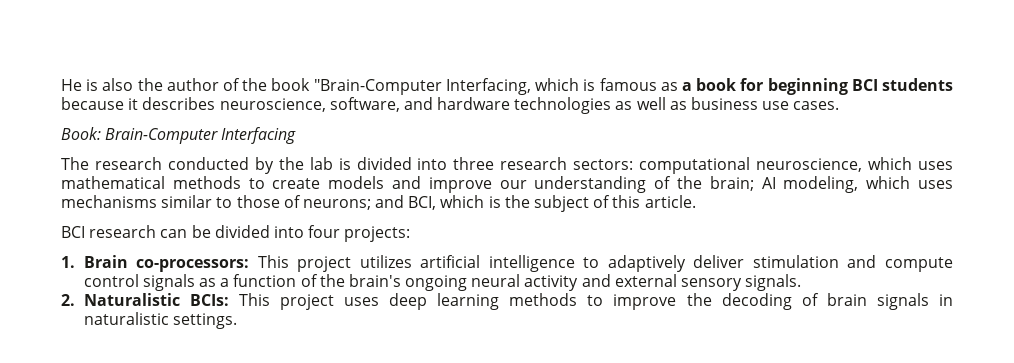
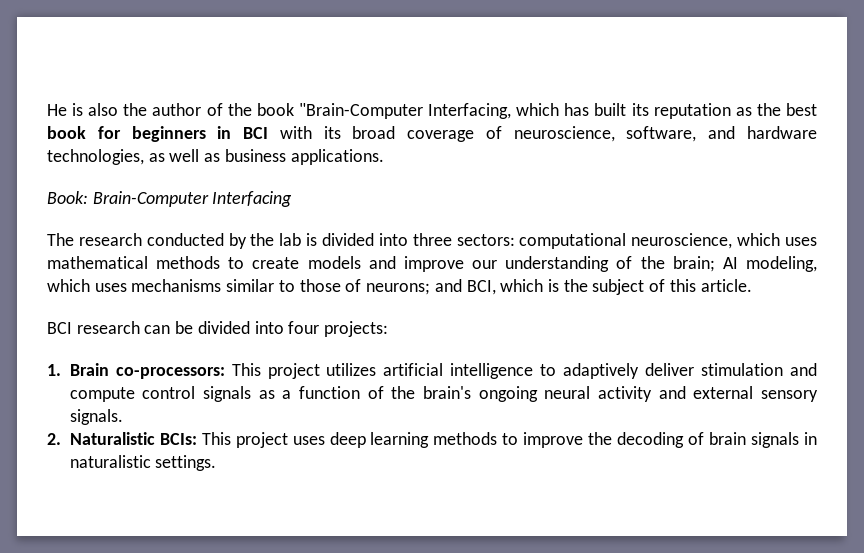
[583,78,954,95] [61,97,216,110] is famous as a book for beginning BCI students because it describes -> [564,103,818,119] [47,126,502,142] has built its reputation as the best book for beginners in BCI with its broad coverage of
[514,97,612,114] technologies -> [47,149,144,165] technologies,
[762,101,840,110] use cases. -> [290,149,384,165] applications.
[500,157,568,170] research -> (452, 239) none

